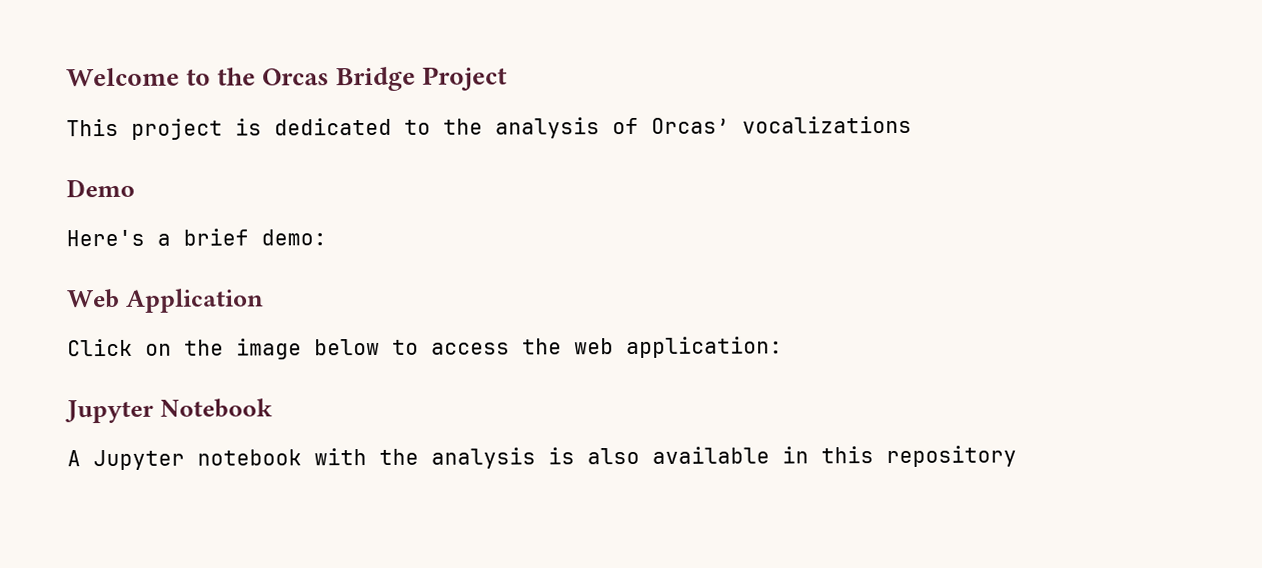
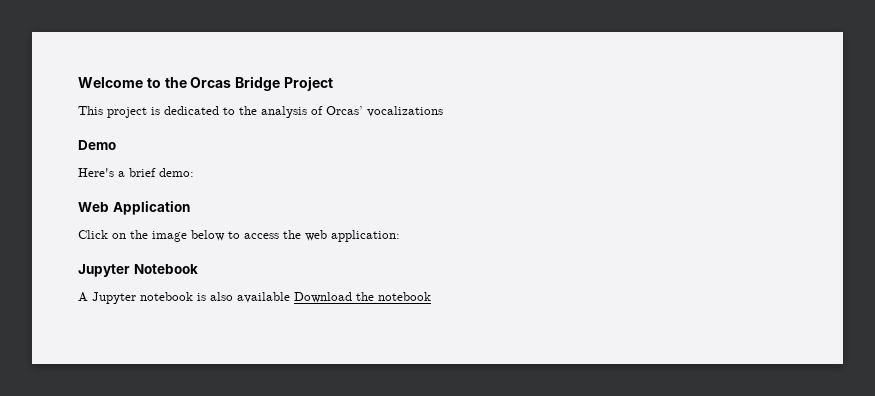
[314,445,1017,469] with the analysis is also available in this repository -> [197,292,431,303] is also available Download the notebook

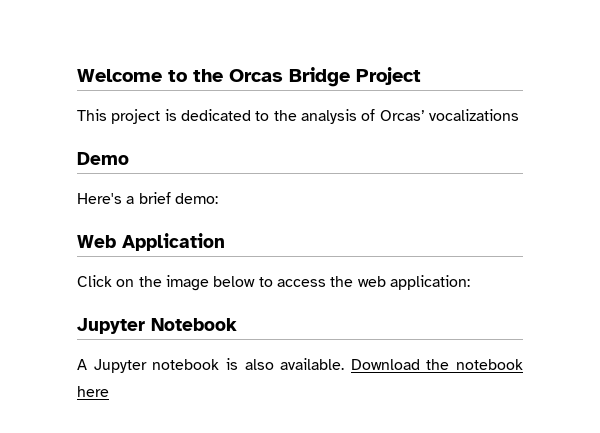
[237,292,290,303] available -> [280,358,345,370] available.
(431, 296) none -> [77,386,109,397] here

